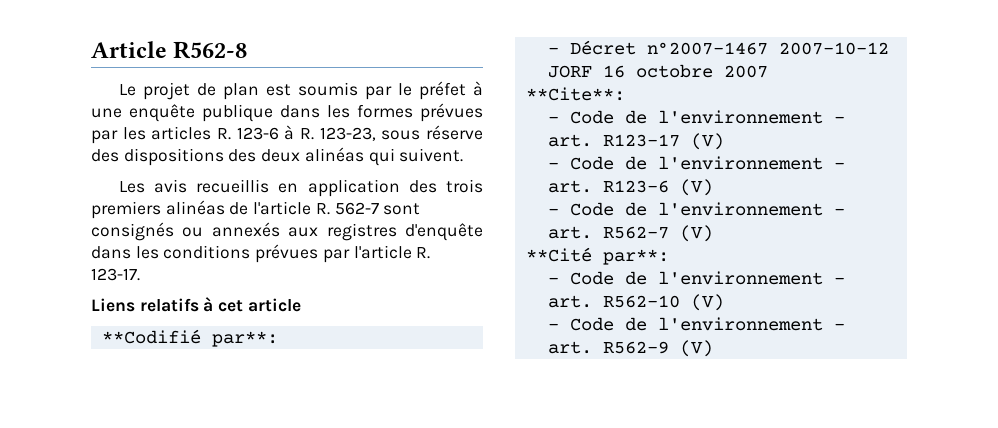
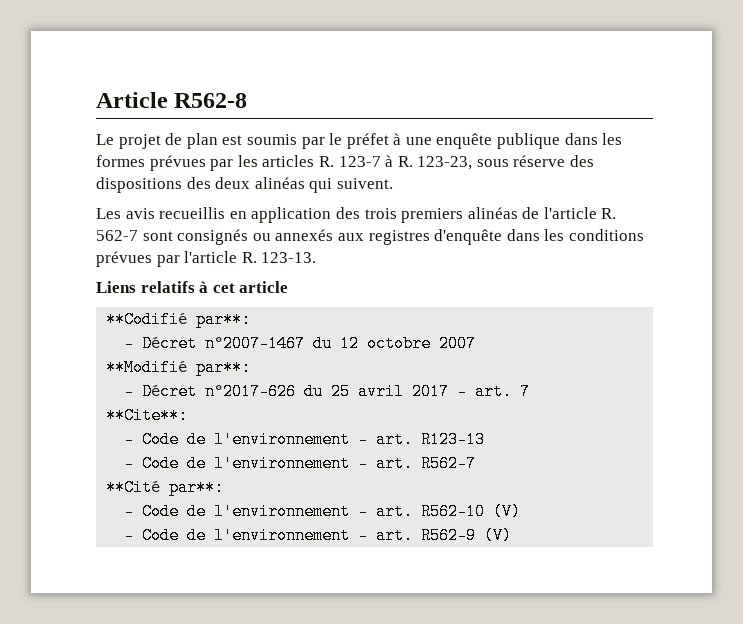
[236,127,279,140] 123-6 -> [338,156,381,167] 123-7
[91,268,140,281] 123-17. -> [261,252,317,263] 123-13.
[778,42,889,55] [547,65,625,78] 2007-10-12 JORF 16 -> [313,335,360,352] du 12
(768, 71) none -> [106,359,252,376] [124,383,531,400] // **Modifié par**: // - Décret n°2017-626 du 25 avril 2017 - art. 7
[602,133,724,150] [547,156,845,170] [547,179,713,196] R123-17 (V) // - Code de l'environnement - art. R123-6 (V) -> [421,431,486,448] R123-13
[679,225,713,242] (V) -> (477, 463) none

